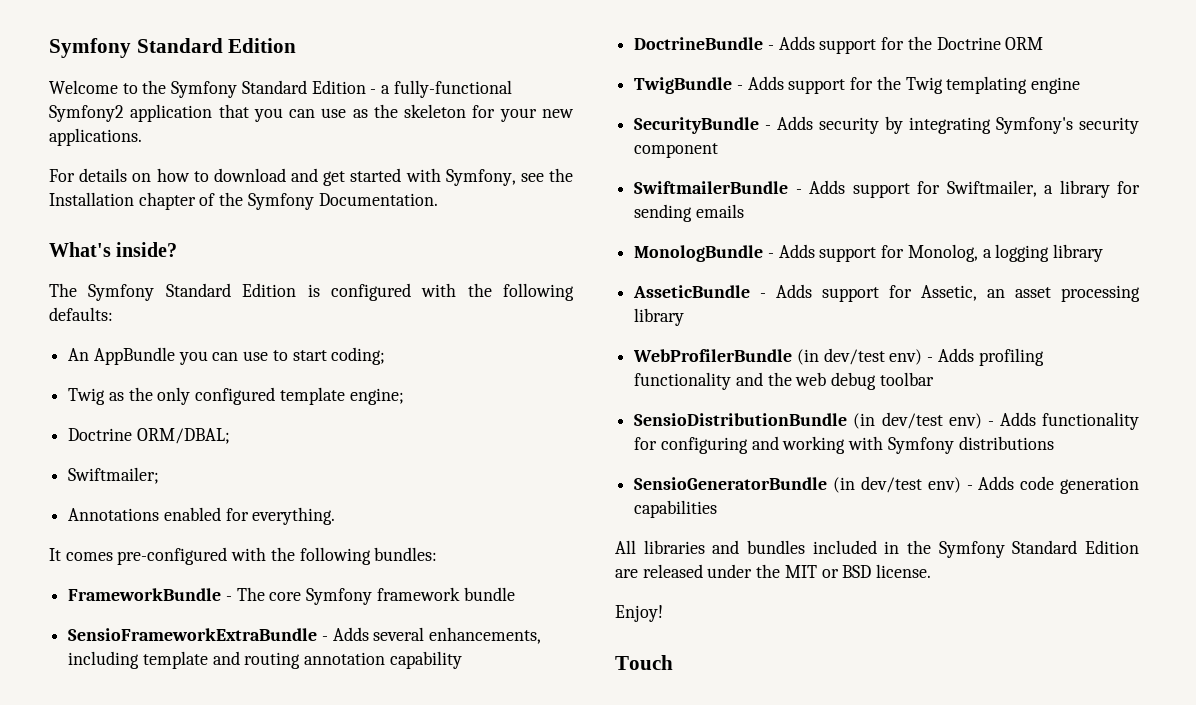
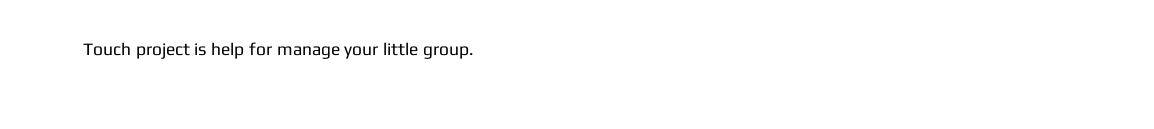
[49,38,297,58] [49,80,512,98] [49,104,574,122] [49,128,142,146] [49,168,573,186] [49,192,438,210] [49,242,178,257] [49,283,574,301] [49,307,113,321] [68,347,386,365] [68,387,404,405] [68,428,230,444] [68,467,160,484] [68,507,336,525] [49,547,438,565] [68,587,515,605] [68,627,542,644] [68,651,462,669] [634,36,1044,54] [634,76,1081,94] [634,116,1139,134] [634,143,719,158] [634,180,1140,198] [634,204,744,222] [634,244,1104,262] [633,284,1140,302] [634,308,685,326] [633,348,1044,366] [634,372,934,390] [634,412,1139,430] [634,436,1054,454] [634,476,1139,494] [634,500,718,518] [615,540,1139,558] [615,564,932,578] [615,605,663,622] [615,655,673,670] Symfony Standard Edition // Welcome to the Symfony Standard Edition - a fully-functional Symfony2 application that you can use as the skeleton for your new applications. // For details on how to download and get started with Symfony, see the Installation chapter of the Symfony Documentation. // What's inside? // The Symfony Standard Edition is configured with the following defaults: // An AppBundle you can use to start coding; // Twig as the only configured template engine; // Doctrine ORM/DBAL; // Swiftmailer; // Annotations enabled for everything. // It comes pre-configured with the following bundles: // FrameworkBundle - The core Symfony framework bundle // SensioFrameworkExtraBundle - Adds several enhancements, including template and routing annotation capability // DoctrineBundle - Adds support for the Doctrine ORM // TwigBundle - Adds support for the Twig templating engine // SecurityBundle - Adds security by integrating Symfony's security component // SwiftmailerBundle - Adds support for Swiftmailer, a library for sending emails // MonologBundle - Adds support for Monolog, a logging library // AsseticBundle - Adds support for Assetic, an asset processing library // WebProfilerBundle (in dev/test env) - Adds profiling functionality and the web debug toolbar // SensioDistributionBundle (in dev/test env) - Adds functionality for configuring and working with Symfony distributions // SensioGeneratorBundle (in dev/test env) - Adds code generation capabilities // All libraries and bundles included in the Symfony Standard Edition are released under the MIT or BSD license. // Enjoy! // Touch -> [83,42,473,59] Touch project is help for manage your little group.

